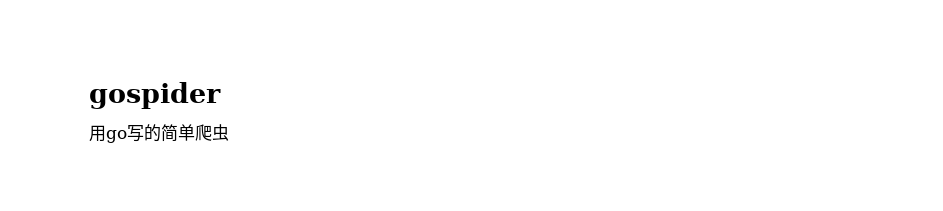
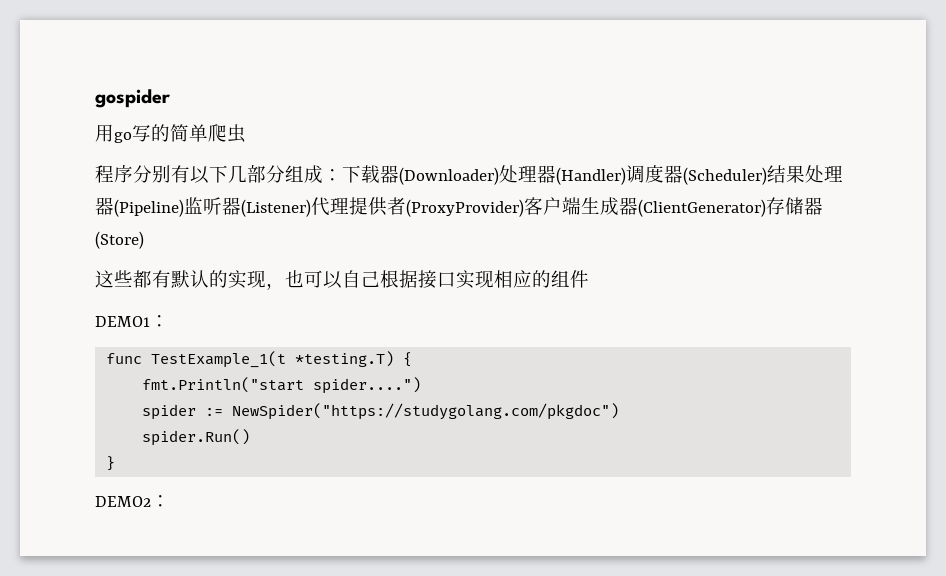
(229, 132) none -> [95,165,843,185] [95,197,823,217] [95,231,144,249] [95,270,589,290] [95,315,169,327] [106,351,413,368] [142,377,422,394] [142,403,620,420] [142,429,251,446] [106,456,116,471] [95,495,170,507] // 程序分别有以下几部分组成：下载器(Downloader)处理器(Handler)调度器(Scheduler)结果处理器(Pipeline)监听器(Listener)代理提供者(ProxyProvider)客户端生成器(ClientGenerator)存储器(Store) // 这些都有默认的实现，也可以自己根据接口实现相应的组件 // DEMO1： // func TestExample_1(t *testing.T) { // fmt.Println("start spider....") // spider := NewSpider("https://studygolang.com/pkgdoc") // spider.Run() // } // DEMO2：

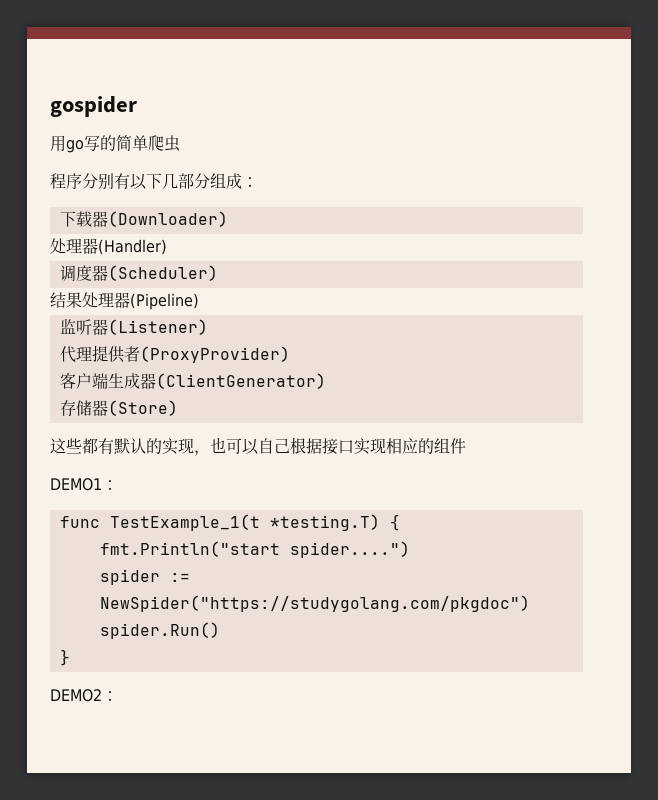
(342, 175) none -> (258, 182) //
(499, 176) none -> (228, 219) //
(626, 176) none -> (167, 247) //
(767, 176) none -> (218, 273) //
(184, 208) none -> (199, 301) //
(311, 208) none -> (208, 327) //
(524, 208) none -> (290, 354) //
(766, 208) none -> (326, 381) //

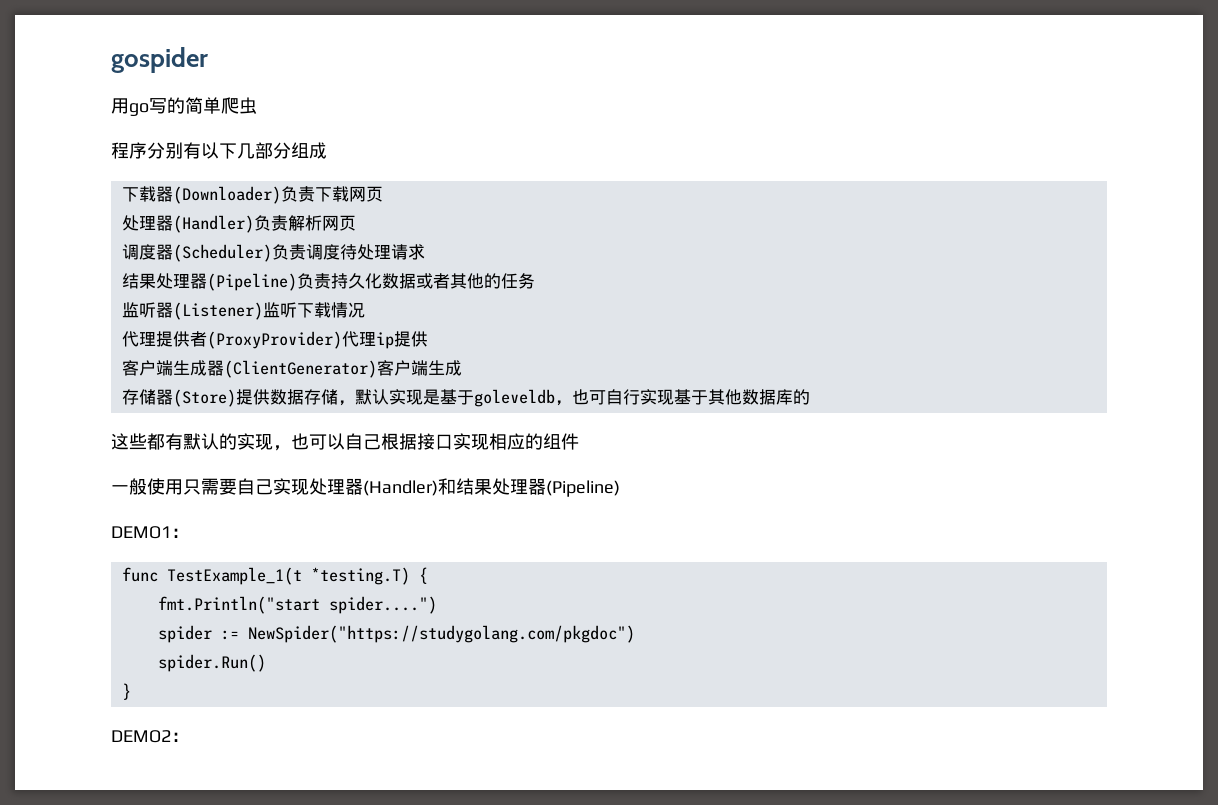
[242,177,258,187] ： -> (327, 150) none
[50,238,167,255] // 处理器(Handler) -> [280,186,383,202] [121,215,356,233] 负责下载网页 // 处理器(Handler)负责解析网页
[50,292,199,310] // 结果处理器(Pipeline) -> [271,244,425,260] [121,273,535,291] 负责调度待处理请求 // 结果处理器(Pipeline)负责持久化数据或者其他的任务
(208, 327) none -> [262,302,365,318] 监听下载情况
(290, 354) none -> [341,331,428,349] 代理ip提供
(326, 381) none -> [376,360,462,376] 客户端生成
(178, 408) none -> [235,389,810,407] 提供数据存储，默认实现是基于goleveldb，也可自行实现基于其他数据库的
(466, 446) none -> [111,478,620,497] // 一般使用只需要自己实现处理器(Handler)和结果处理器(Pipeline)

